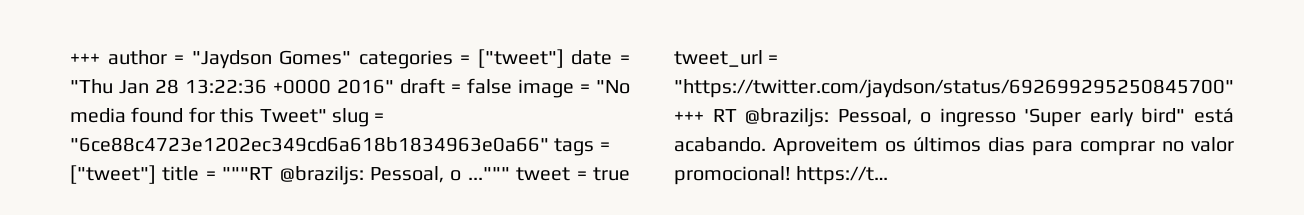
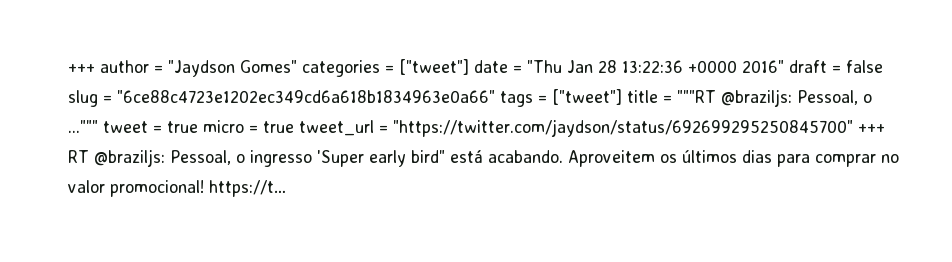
[518,79,630,98] [70,107,327,123] image = "No media found for this Tweet" -> (883, 66) none
(630, 174) none -> [202,120,294,133] micro = true

